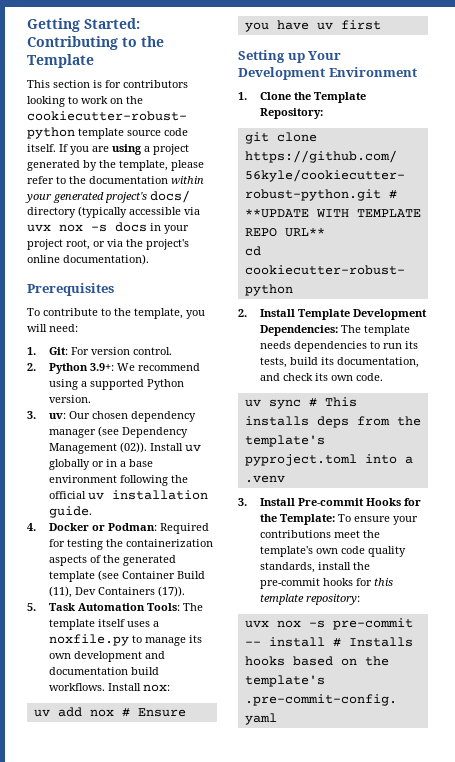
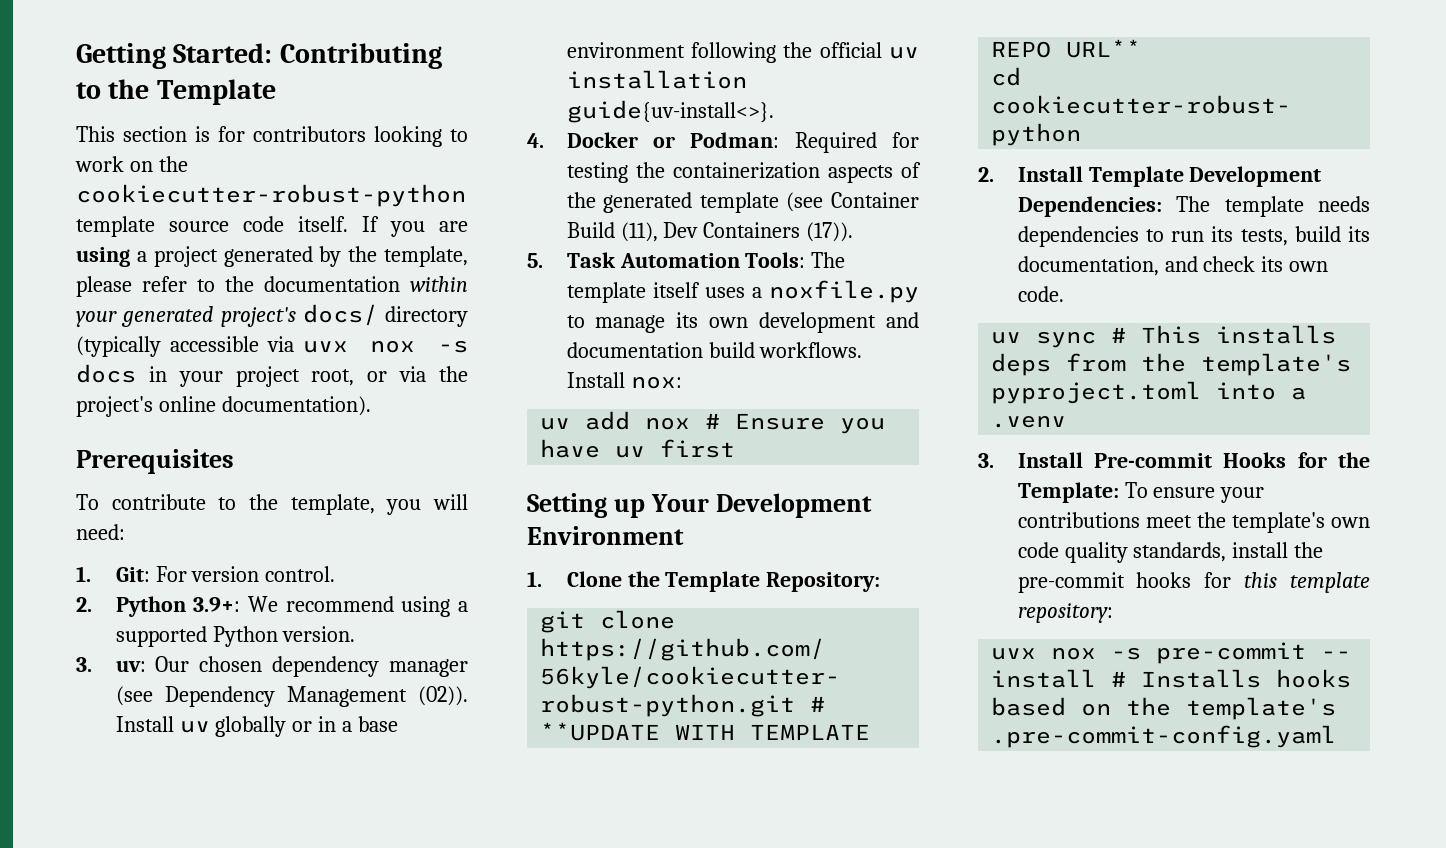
[48,506,92,518] guide. -> [566,100,774,123] guide{uv-install<>}.

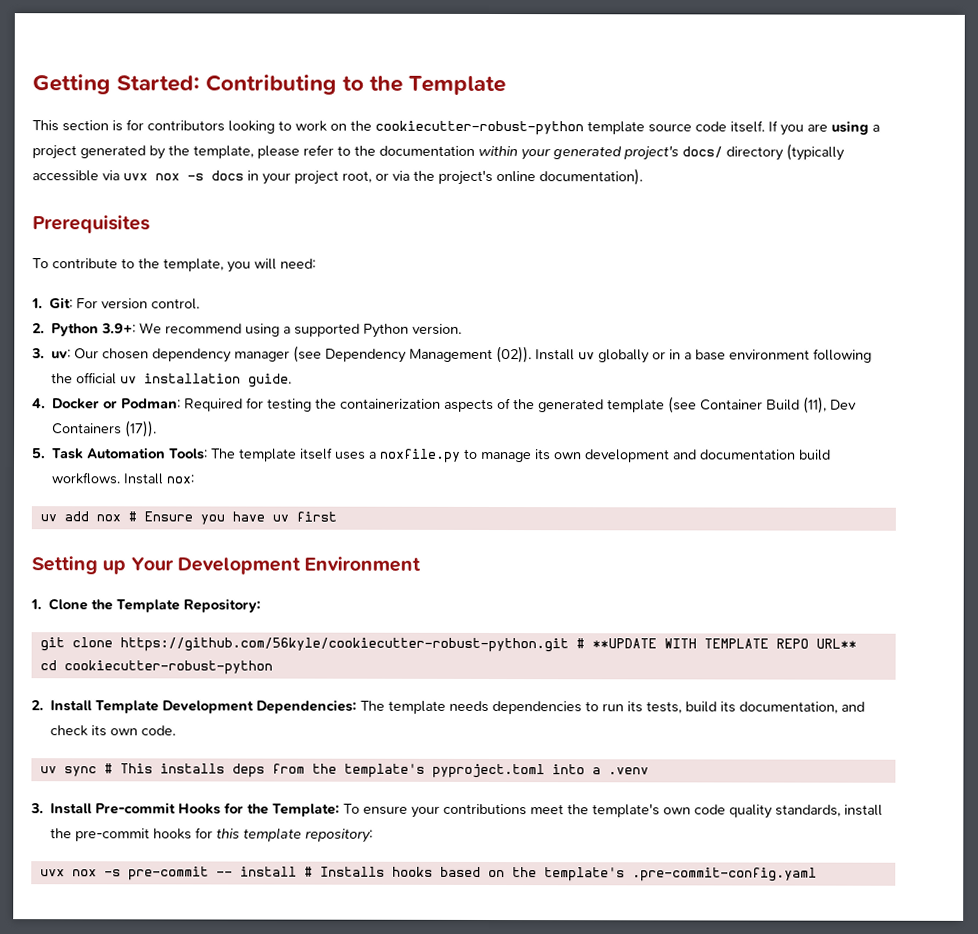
[566,100,774,123] guide{uv-install<>}. -> [248,373,293,388] guide.

